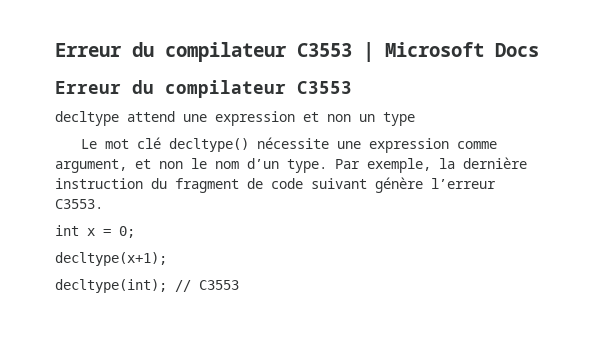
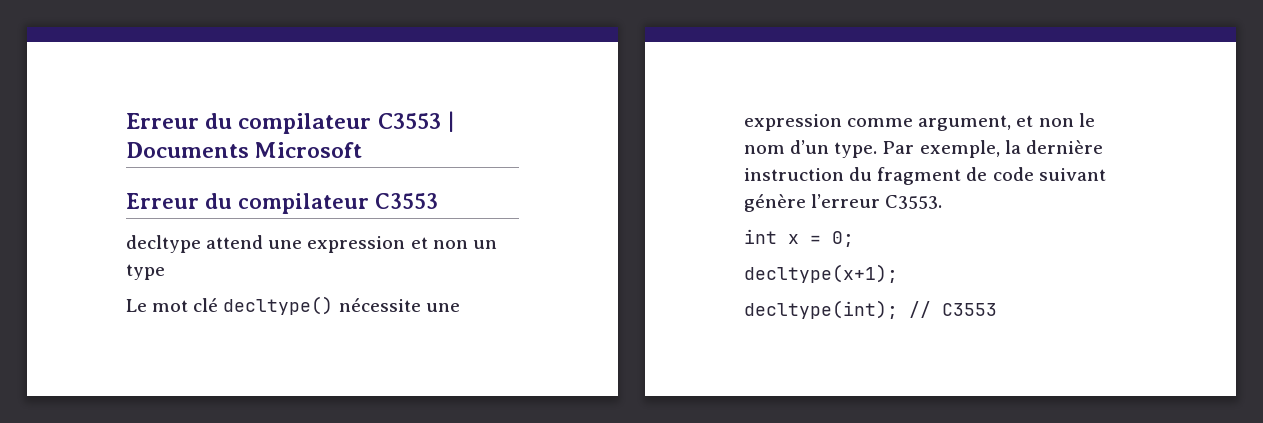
(374, 52) none -> [126,142,249,158] Documents
[495,43,539,57] Docs -> (363, 150) none

